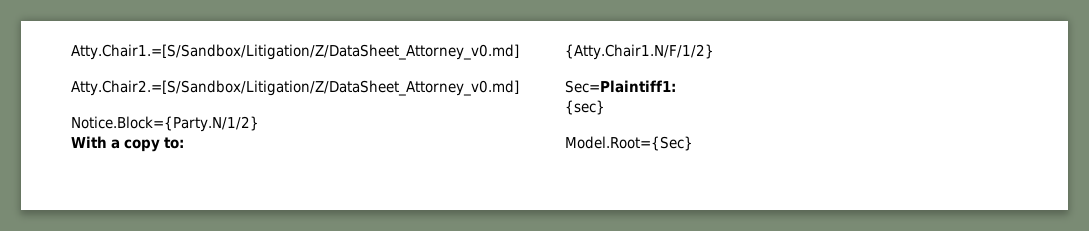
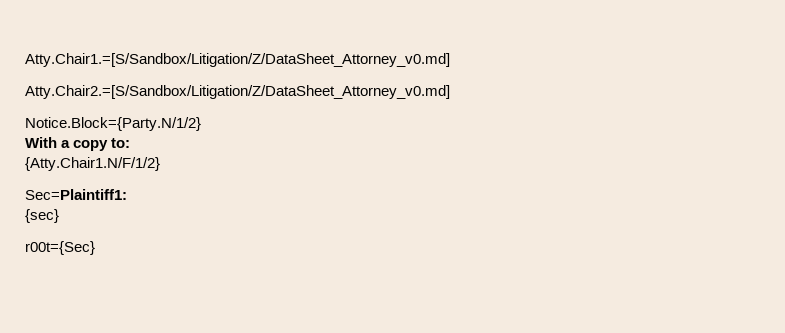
[565,136,693,151] Model.Root={Sec} -> [25,241,95,255] r00t={Sec}

